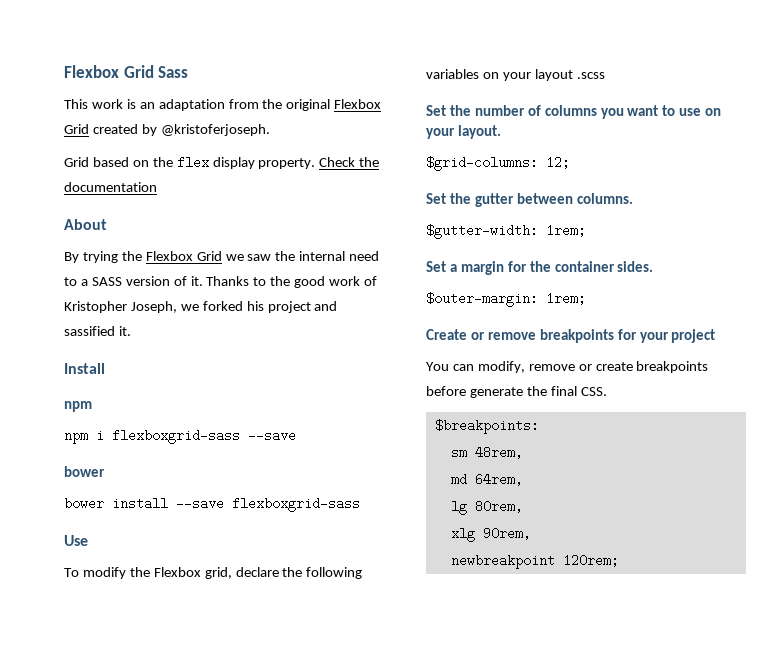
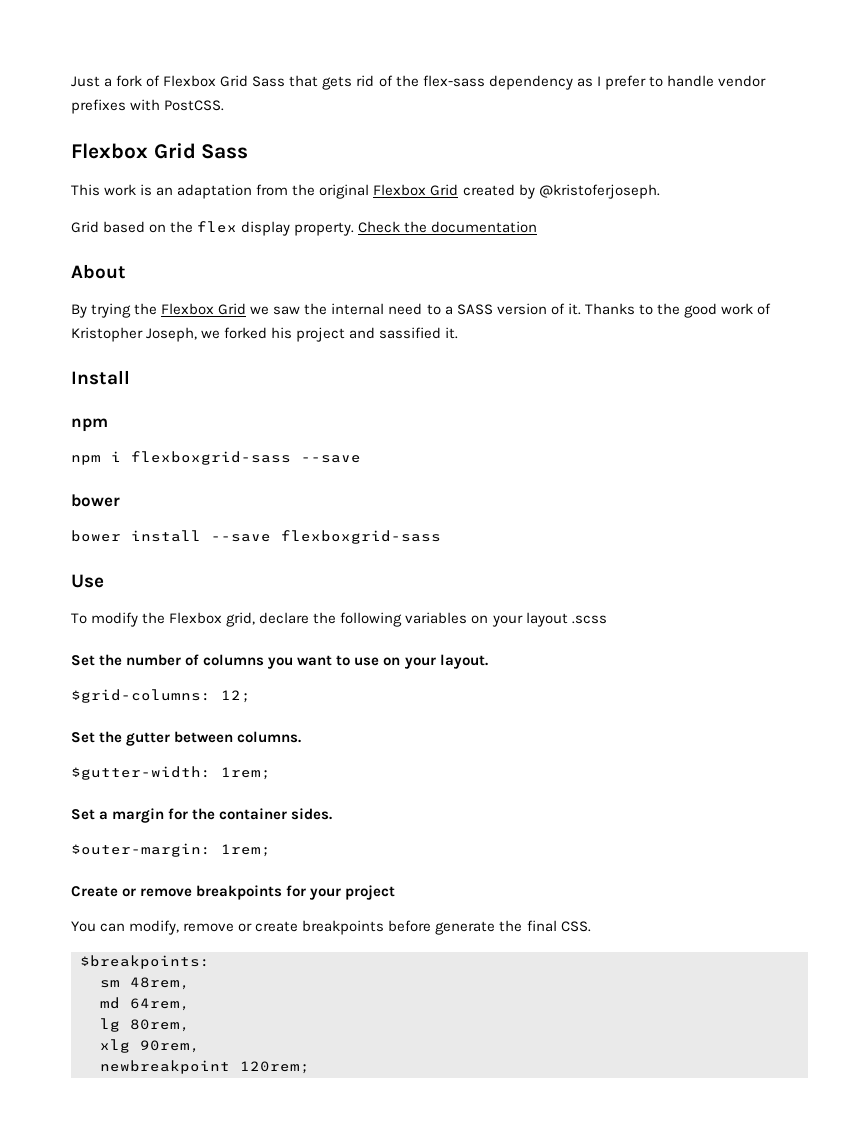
(64, 71) none -> [71,75,766,90] [71,99,225,114] Just a fork of Flexbox Grid Sass that gets rid of the flex-sass dependency as I prefer to handle vendor prefixes with PostCSS. //

